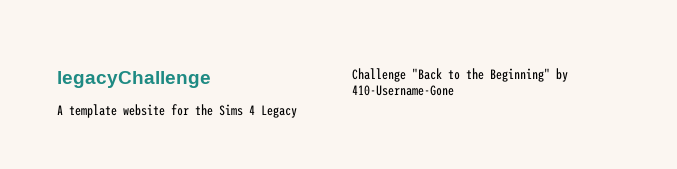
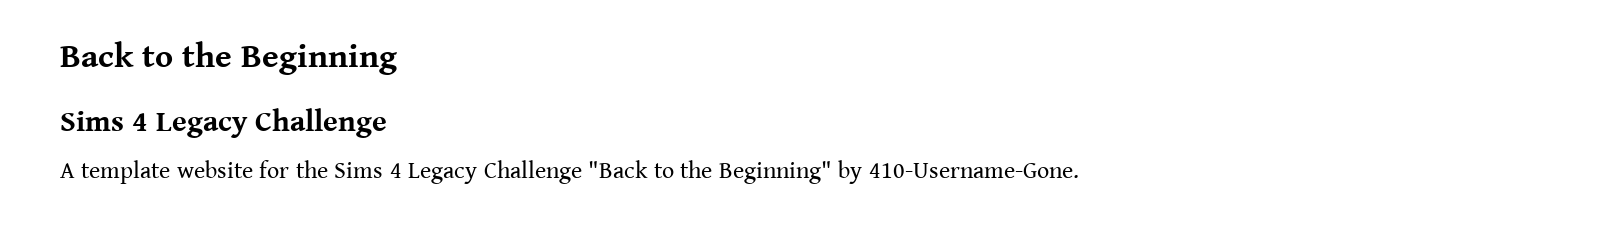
[57,71,211,88] legacyChallenge -> [60,41,398,75] [60,108,388,138] Back to the Beginning // Sims 4 Legacy Challenge
[352,85,454,96] 410-Username-Gone -> [868,163,1079,178] 410-Username-Gone.

